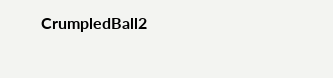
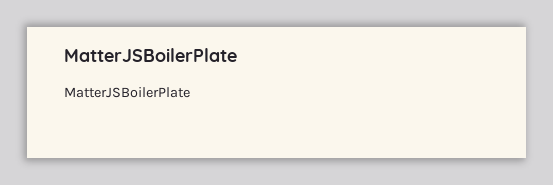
[41,18,147,32] CrumpledBall2 -> [64,48,237,62] [64,87,190,98] MatterJSBoilerPlate // MatterJSBoilerPlate

